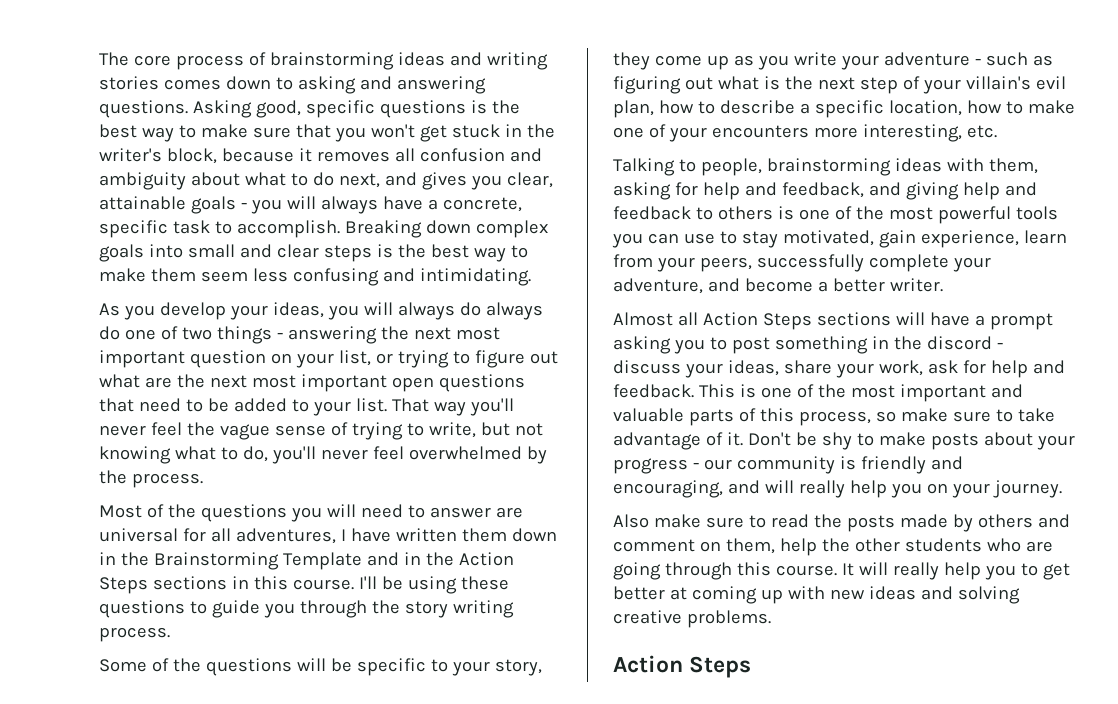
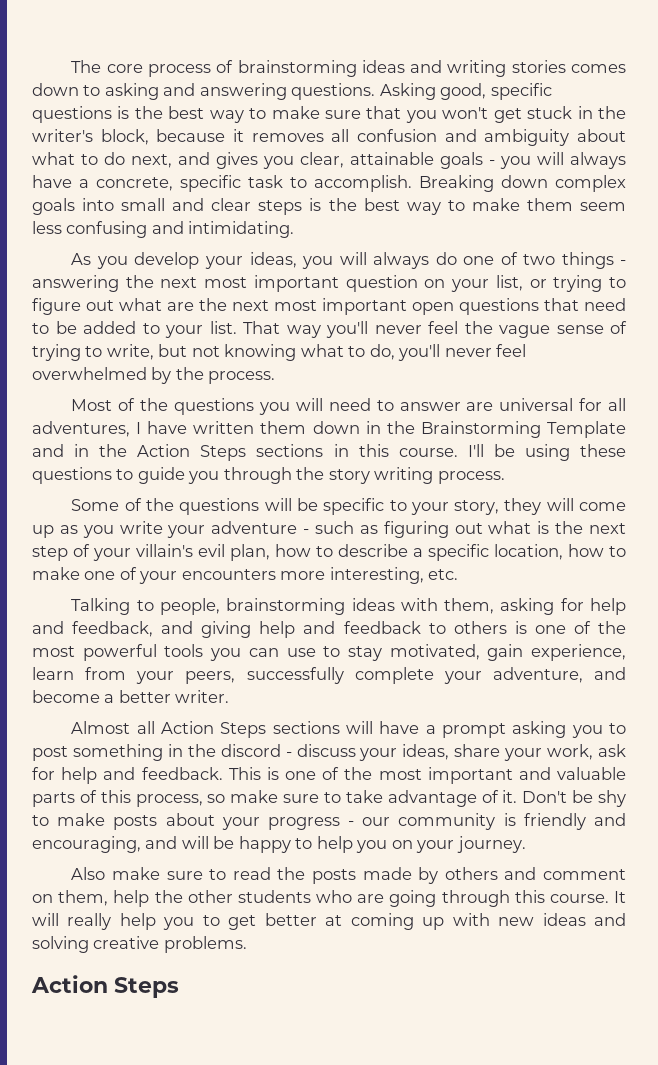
[485,302,543,320] [99,326,120,340] always do -> (457, 258) none
(650, 61) none -> [546,498,574,511] will
[798,480,845,498] really -> [213,836,313,853] be happy to

